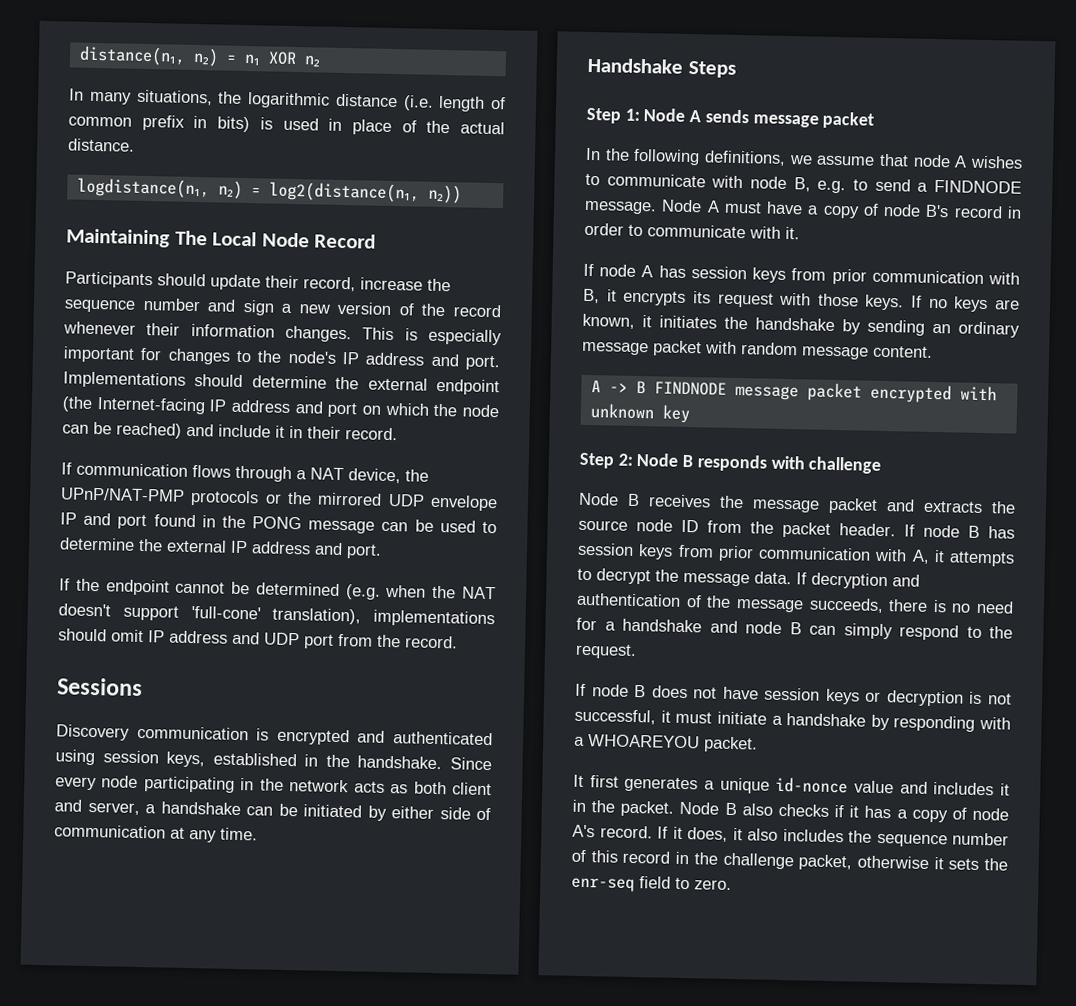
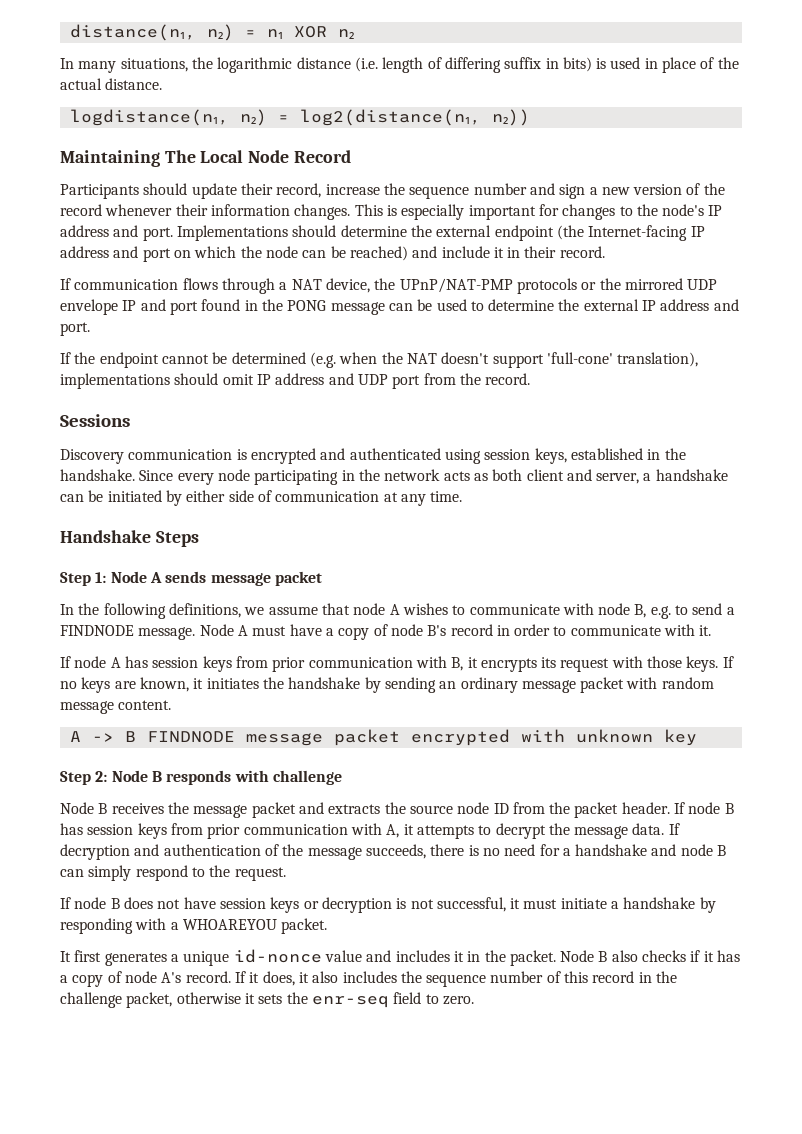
[68,114,185,131] common prefix -> [444,57,542,73] differing suffix

